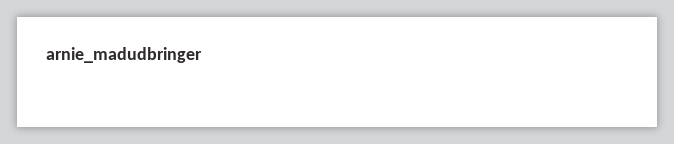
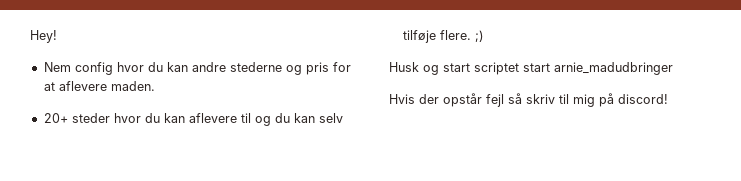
[46,47,202,63] arnie_madudbringer -> [30,30,57,43] [43,62,351,75] [43,81,155,91] [43,113,343,126] [402,30,484,43] [389,62,673,75] [389,93,668,107] Hey! // Nem config hvor du kan andre stederne og pris for at aflevere maden. // 20+ steder hvor du kan aflevere til og du kan selv tilføje flere. ;) // Husk og start scriptet start arnie_madudbringer // Hvis der opstår fejl så skriv til mig på discord!

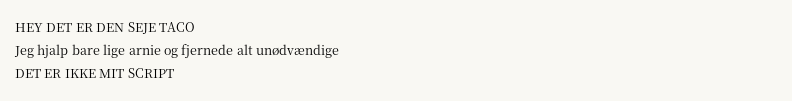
[30,30,57,43] [43,62,351,75] [43,81,155,91] [43,113,343,126] [402,30,484,43] [389,62,673,75] [389,93,668,107] Hey! // Nem config hvor du kan andre stederne og pris for at aflevere maden. // 20+ steder hvor du kan aflevere til og du kan selv tilføje flere. ;) // Husk og start scriptet start arnie_madudbringer // Hvis der opstår fejl så skriv til mig på discord! -> [15,22,195,34] [14,44,339,59] [15,68,174,78] HEY DET ER DEN SEJE TACO // Jeg hjalp bare lige arnie og fjernede alt unødvændige // DET ER IKKE MIT SCRIPT

